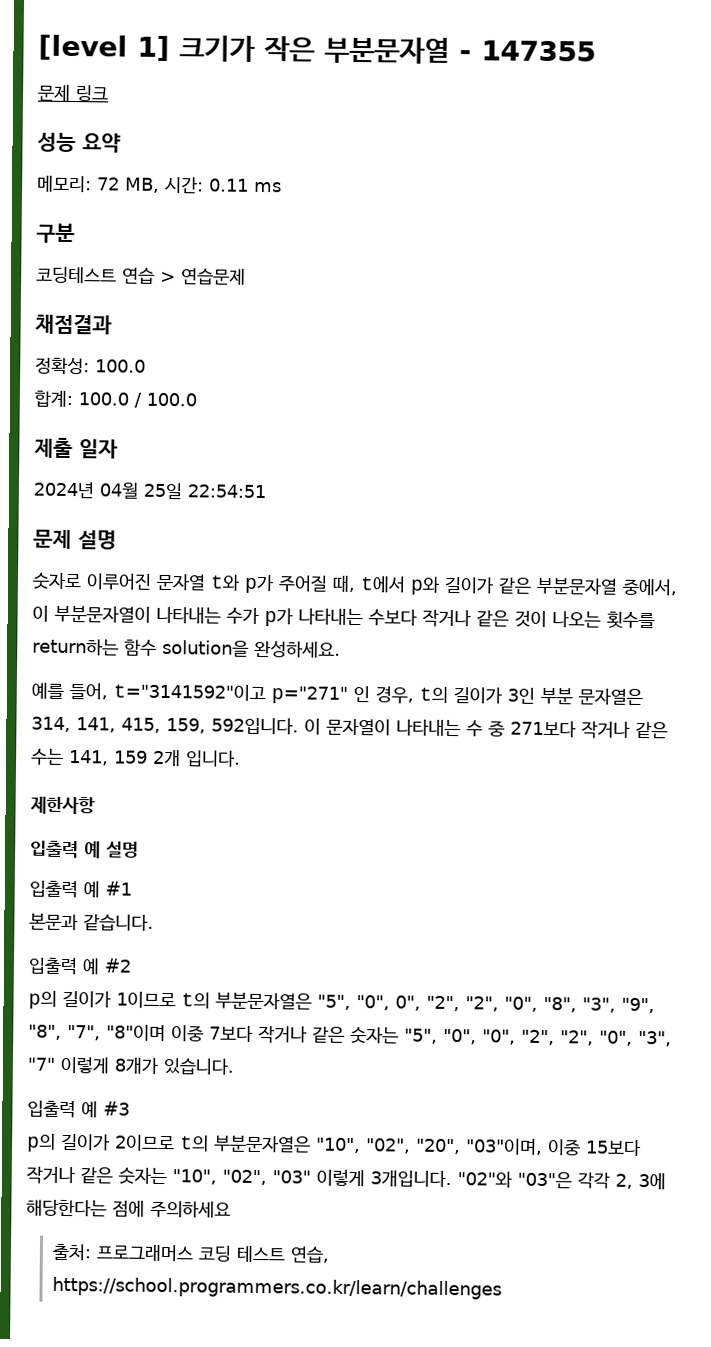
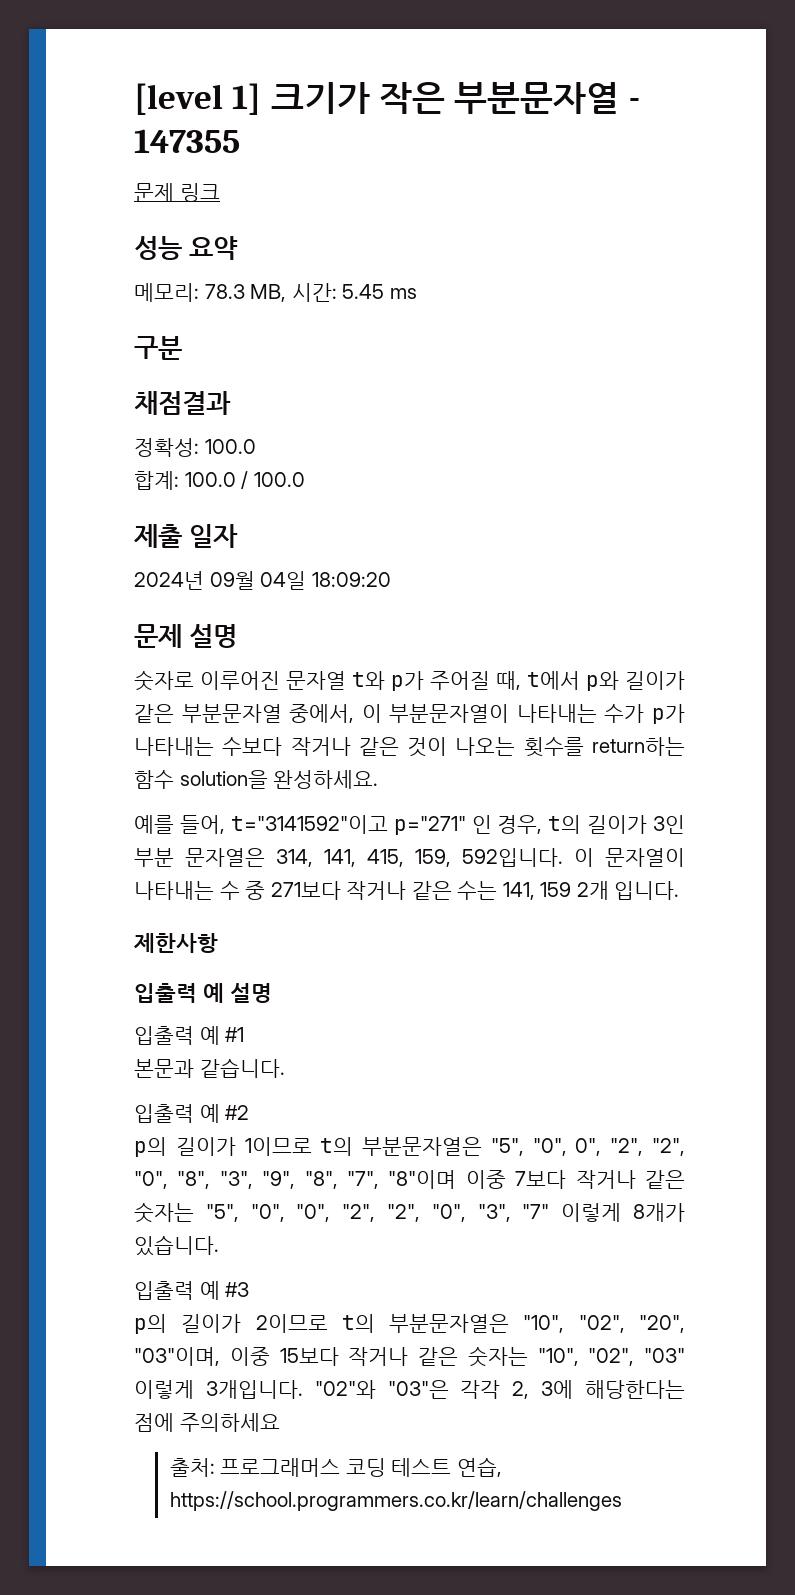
[97,177,120,191] 72 -> [204,284,245,299] 78.3
[209,178,249,192] 0.11 -> [342,284,385,299] 5.45
[36,266,246,285] // 코딩테스트 연습 > 연습문제 -> (182, 348) none
[99,482,266,500] 04월 25일 22:54:51 -> [209,571,391,590] 09월 04일 18:09:20

